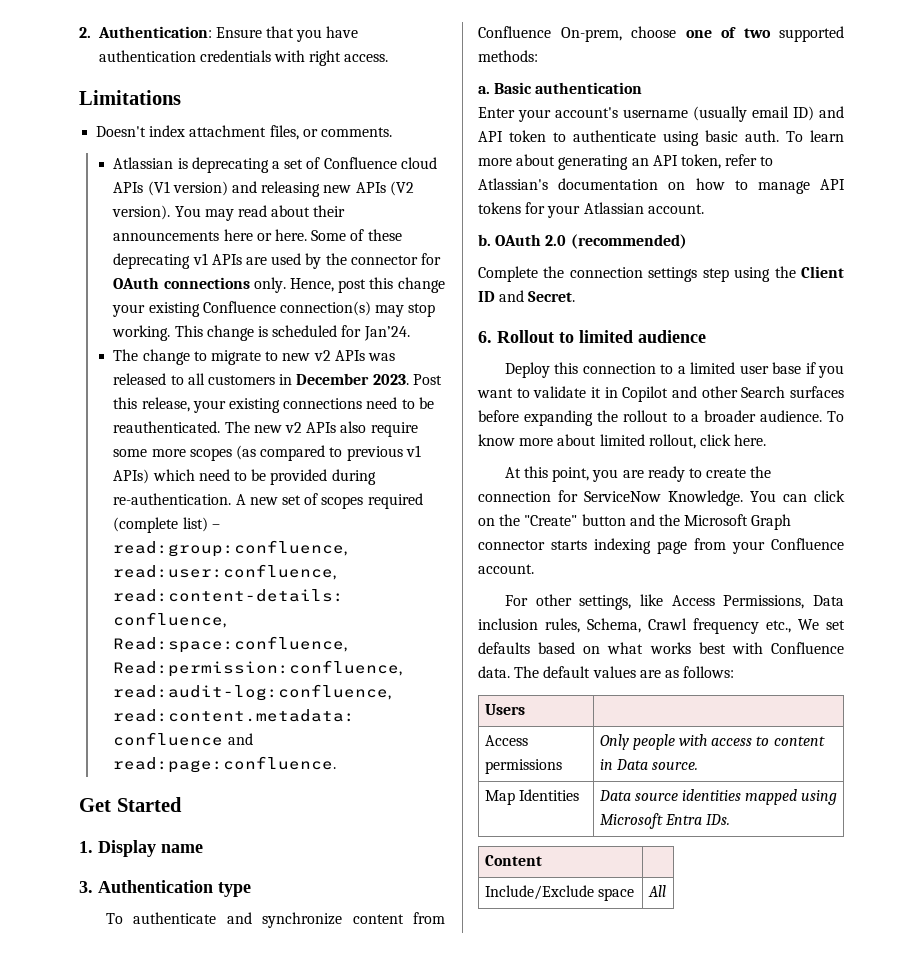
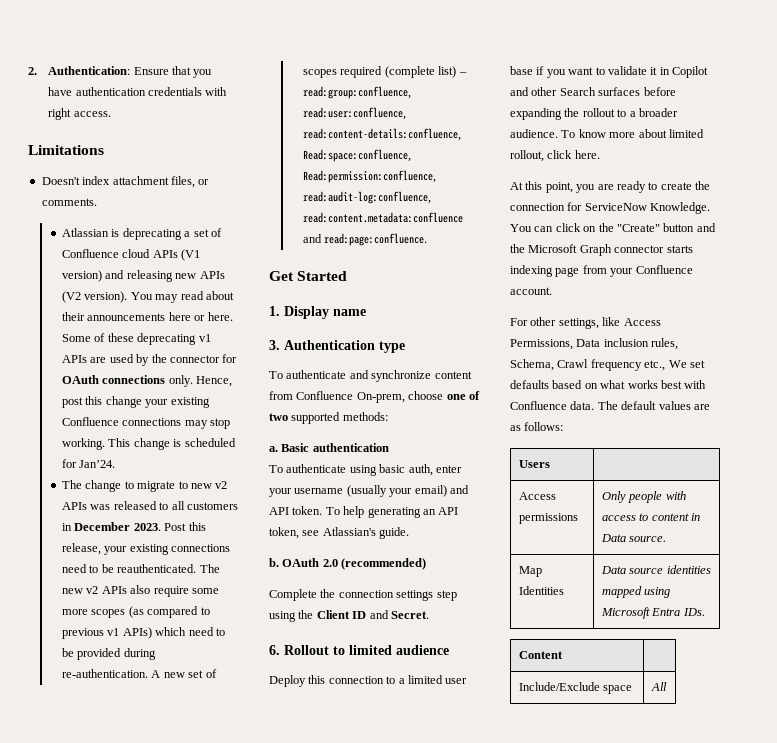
[279,301,371,316] connection(s) -> [122,418,182,426] connections
[478,106,844,122] [478,130,844,146] [478,154,774,170] [478,178,845,194] [478,202,704,218] Enter your account's username (usually email ID) and API token to authenticate using basic auth. To learn more about generating an API token, refer to Atlassian's documentation on how to manage API tokens for your Atlassian account. -> [269,464,462,476] [269,485,469,497] [269,506,459,518] [269,527,410,539] To authenticate using basic auth, enter your username (usually your email) and API token. To help generating an API token, see Atlassian's guide.

